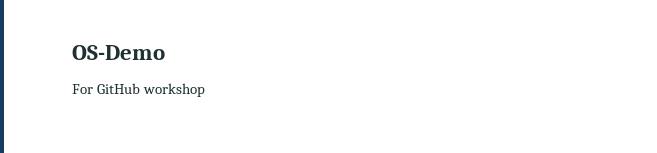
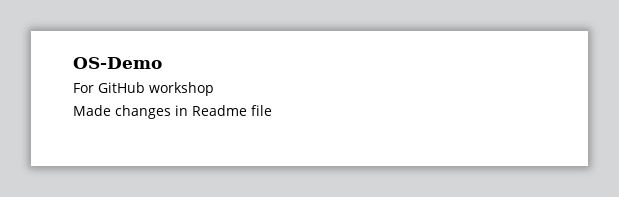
(205, 90) none -> [73,105,272,119] // Made changes in Readme file

